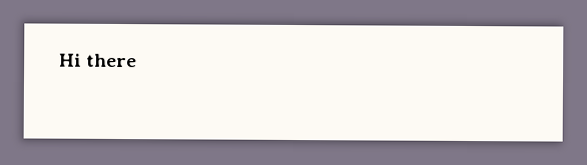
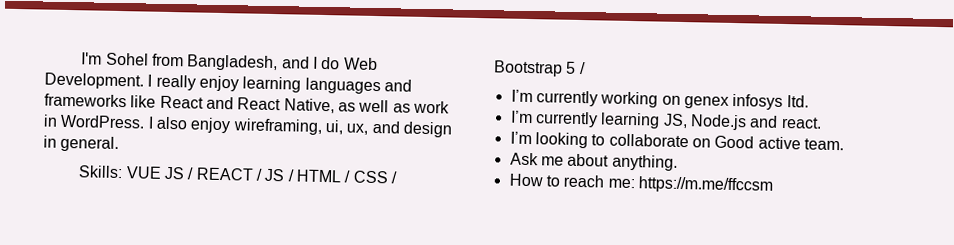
[59,53,138,68] Hi there -> [81,52,378,72] [44,72,412,95] [44,93,450,114] [43,114,452,138] [43,135,120,153] [78,165,398,184] [493,60,586,77] [510,89,809,110] [510,110,822,131] [509,131,844,151] [509,152,678,171] [508,173,773,194] I'm Sohel from Bangladesh, and I do Web Development. I really enjoy learning languages and frameworks like React and React Native, as well as work in WordPress. I also enjoy wireframing, ui, ux, and design in general. // Skills: VUE JS / REACT / JS / HTML / CSS / Bootstrap 5 / // I’m currently working on genex infosys ltd. // I’m currently learning JS, Node.js and react. // I’m looking to collaborate on Good active team. // Ask me about anything. // How to reach me: https://m.me/ffccsm

